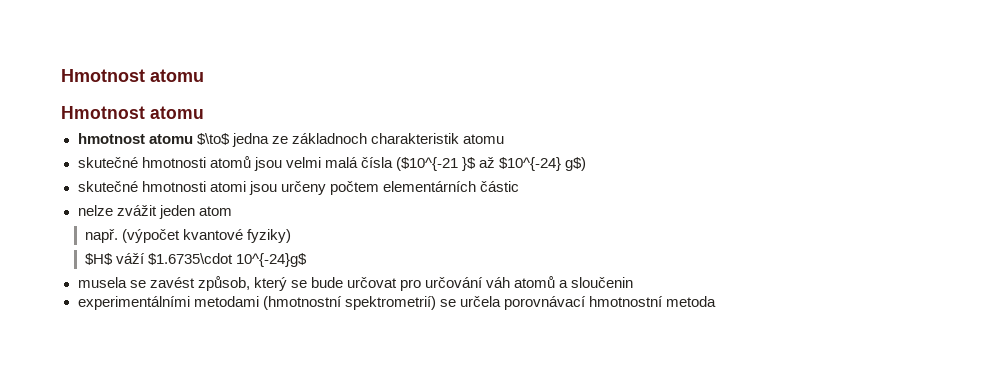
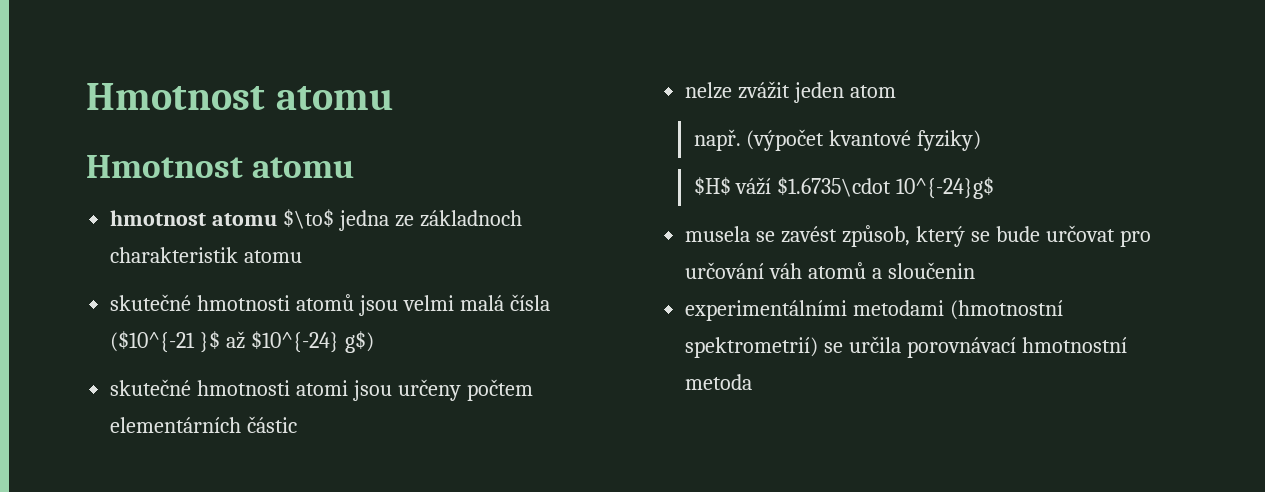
[459,296,501,307] určela -> [849,336,902,353] určila

